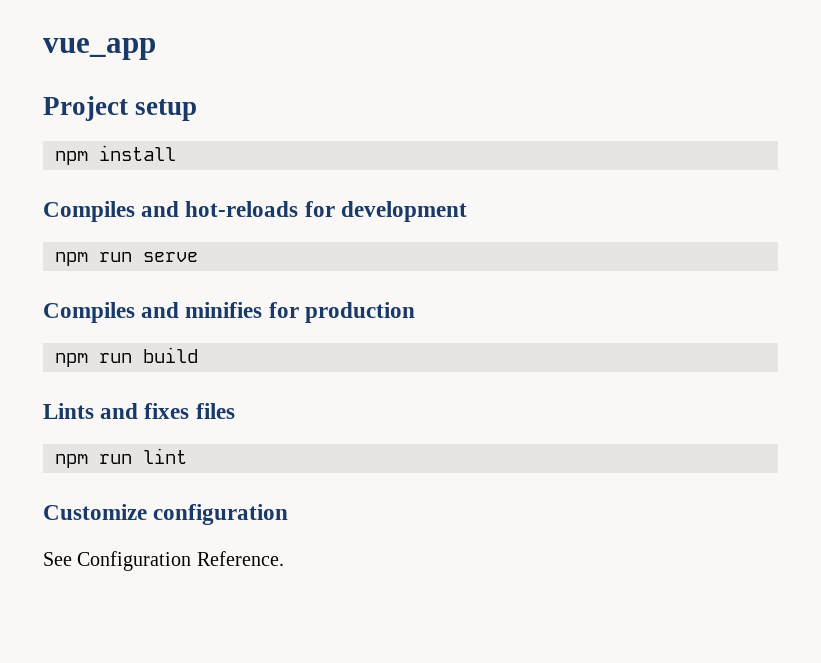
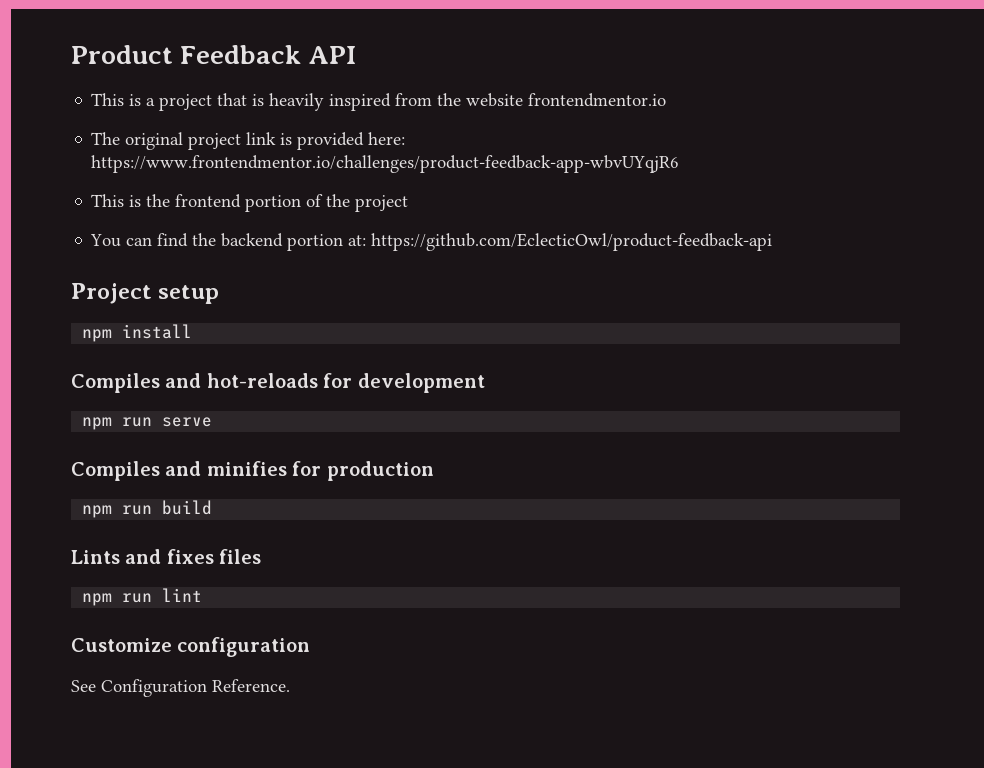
[43,38,156,60] vue_app -> [71,45,356,64] [91,93,667,111] [91,132,406,150] [91,155,680,173] [91,194,409,212] [90,233,773,251] Product Feedback API // This is a project that is heavily inspired from the website frontendmentor.io // The original project link is provided here: https://www.frontendmentor.io/challenges/product-feedback-app-wbvUYqjR6 // This is the frontend portion of the project // You can find the backend portion at: https://github.com/EclecticOwl/product-feedback-api

